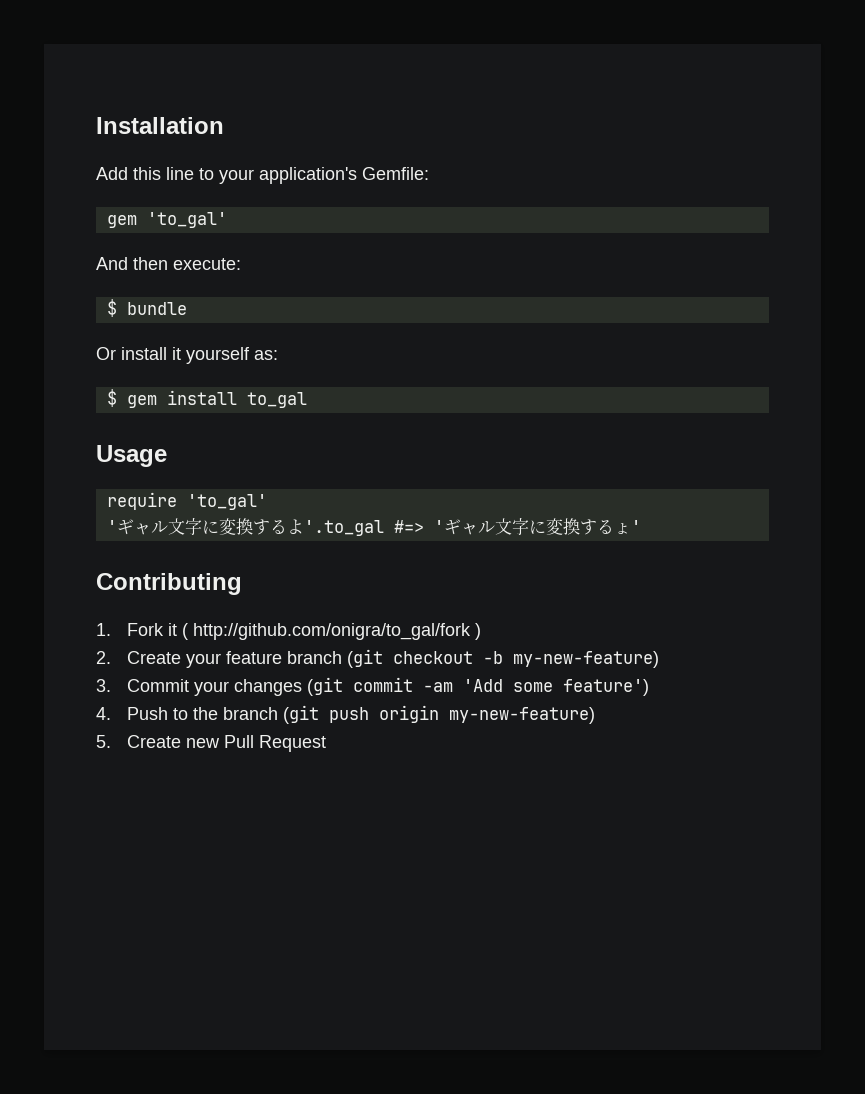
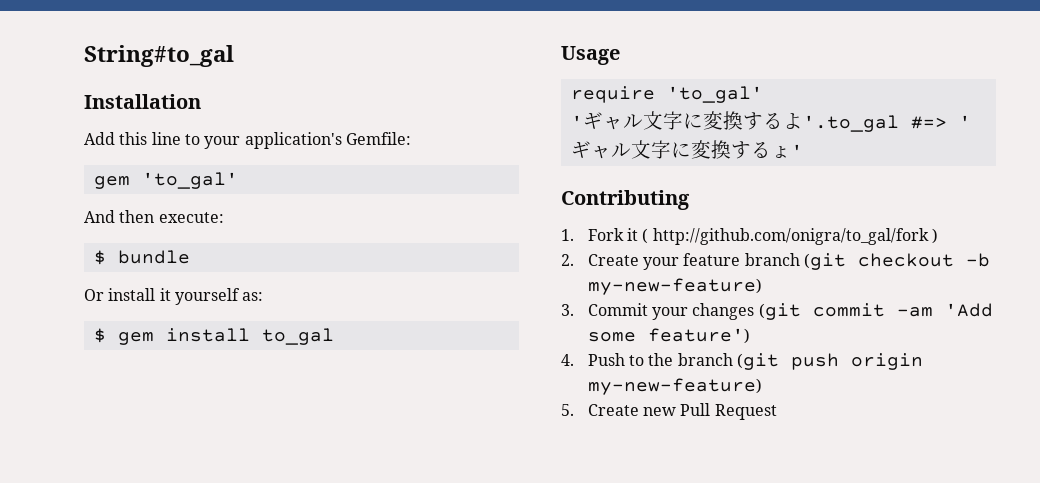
(96, 125) none -> [84,45,234,67] String#to_gal //

